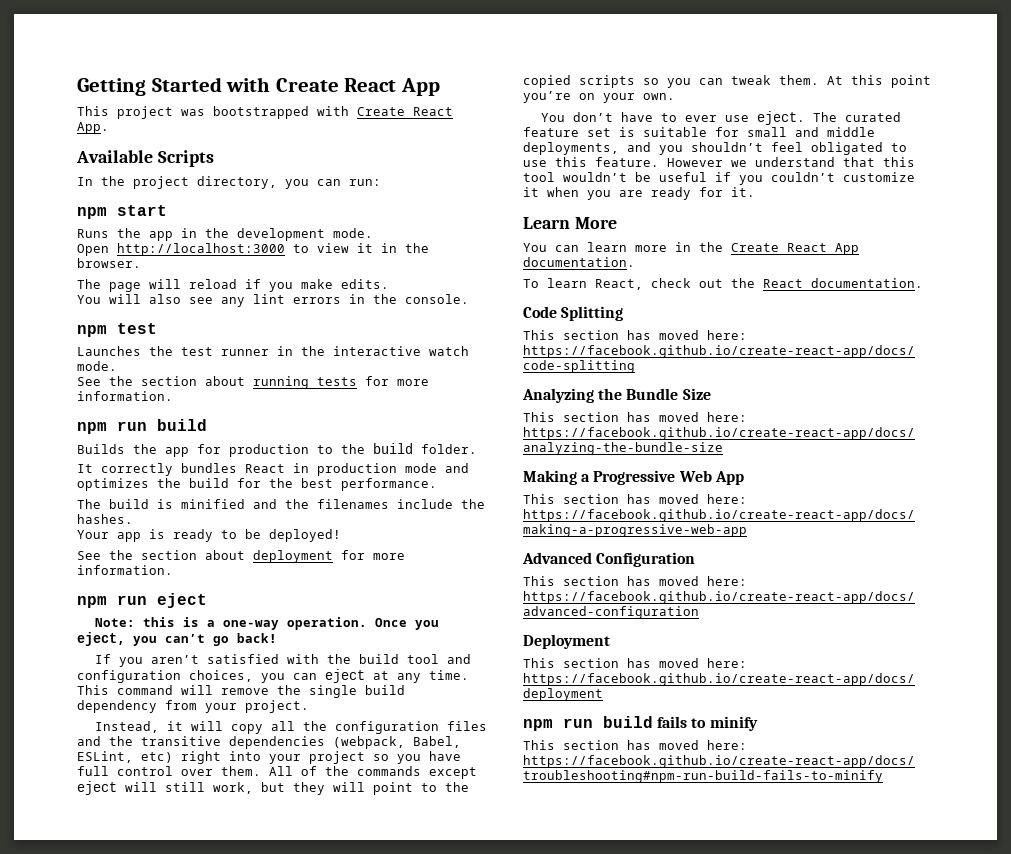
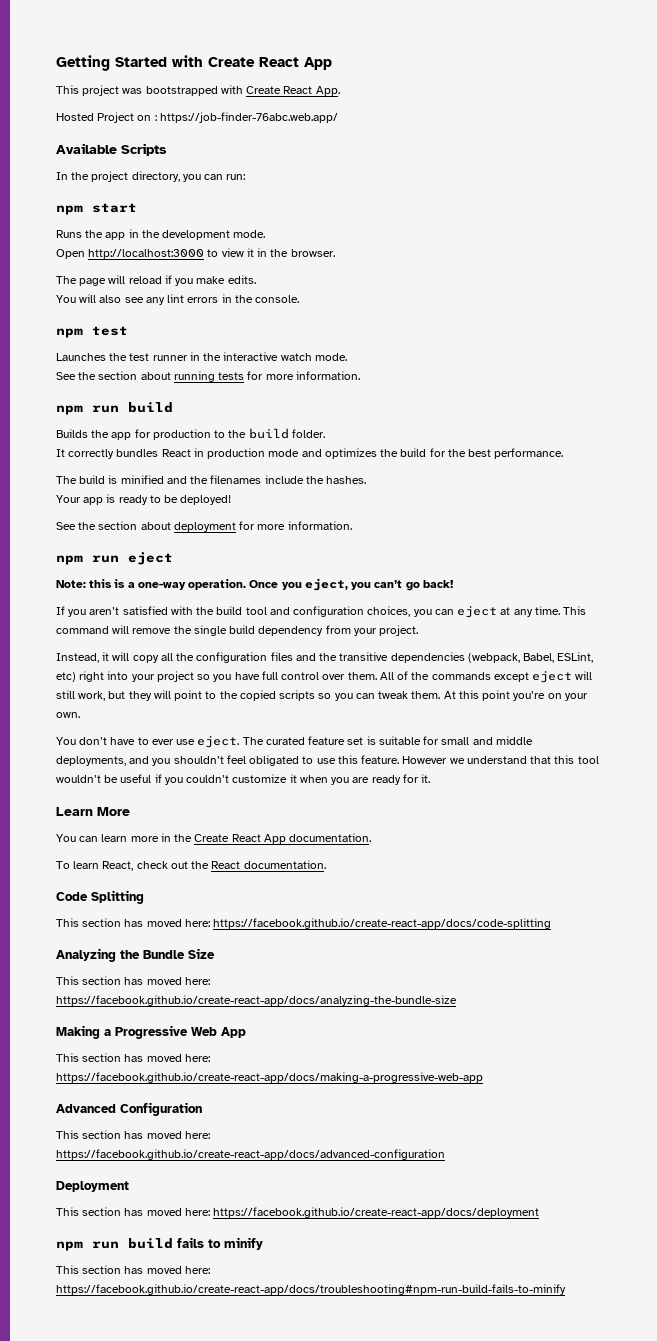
(109, 128) none -> [56,112,338,123] // Hosted Project on : https://job-finder-76abc.web.app/

